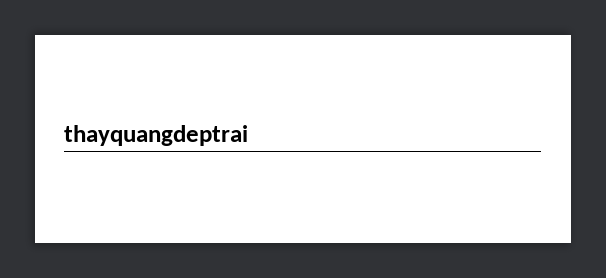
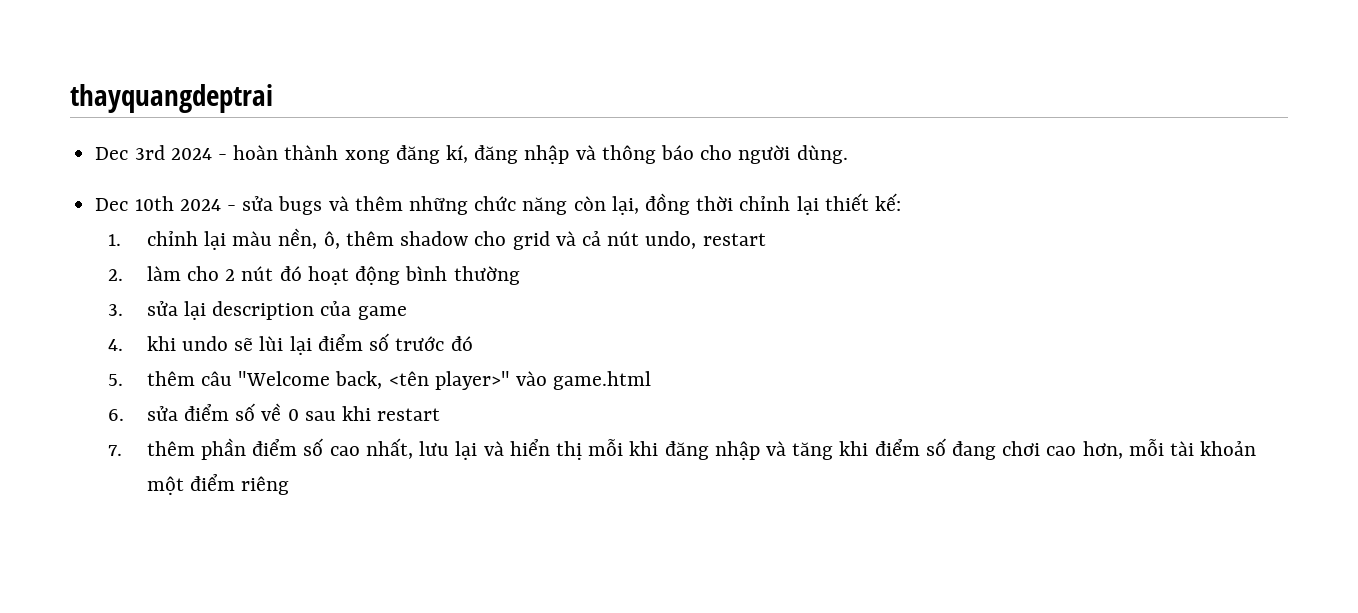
(248, 135) none -> [95,145,848,164] [95,193,902,215] [108,228,766,250] [108,266,520,285] [108,301,407,320] [108,333,473,355] [108,371,652,390] [108,403,441,421] [108,438,1257,460] [146,474,290,495] // Dec 3rd 2024 - hoàn thành xong đăng kí, đăng nhập và thông báo cho người dùng. // Dec 10th 2024 - sửa bugs và thêm những chức năng còn lại, đồng thời chỉnh lại thiết kế: // 1. chỉnh lại màu nền, ô, thêm shadow cho grid và cả nút undo, restart // 2. làm cho 2 nút đó hoạt động bình thường // 3. sửa lại description của game // 4. khi undo sẽ lùi lại điểm số trước đó // 5. thêm câu "Welcome back, <tên player>" vào game.html // 6. sửa điểm số về 0 sau khi restart // 7. thêm phần điểm số cao nhất, lưu lại và hiển thị mỗi khi đăng nhập và tăng khi điểm số đang chơi cao hơn, mỗi tài khoản một điểm riêng

